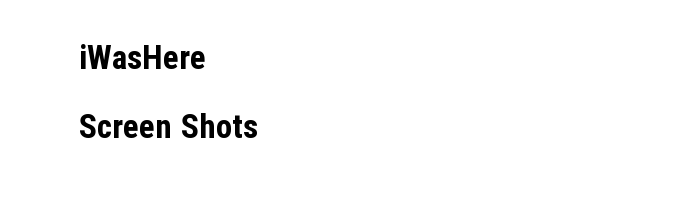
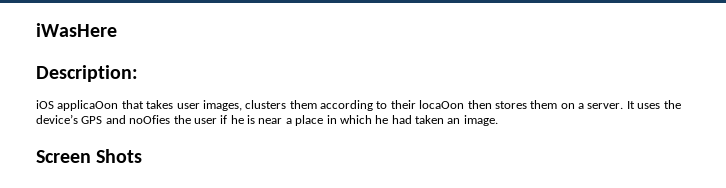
(206, 56) none -> [36,65,138,82] [36,100,681,111] [36,114,498,126] // Description: // iOS applicaOon that takes user images, clusters them according to their locaOon then stores them on a server. It uses the device’s GPS and noOfies the user if he is near a place in which he had taken an image.

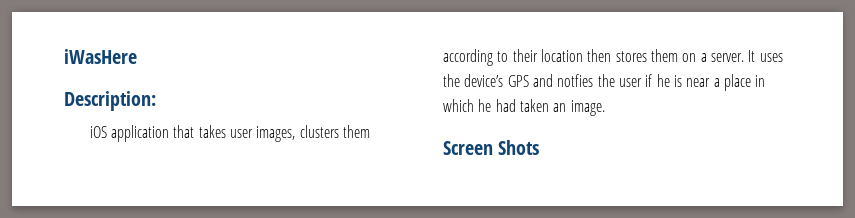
[57,100,119,111] applicaOon -> [111,125,170,142] application
[419,100,465,109] locaOon -> [540,49,583,62] location
[129,115,171,124] noOfies -> [557,74,594,87] notfies

